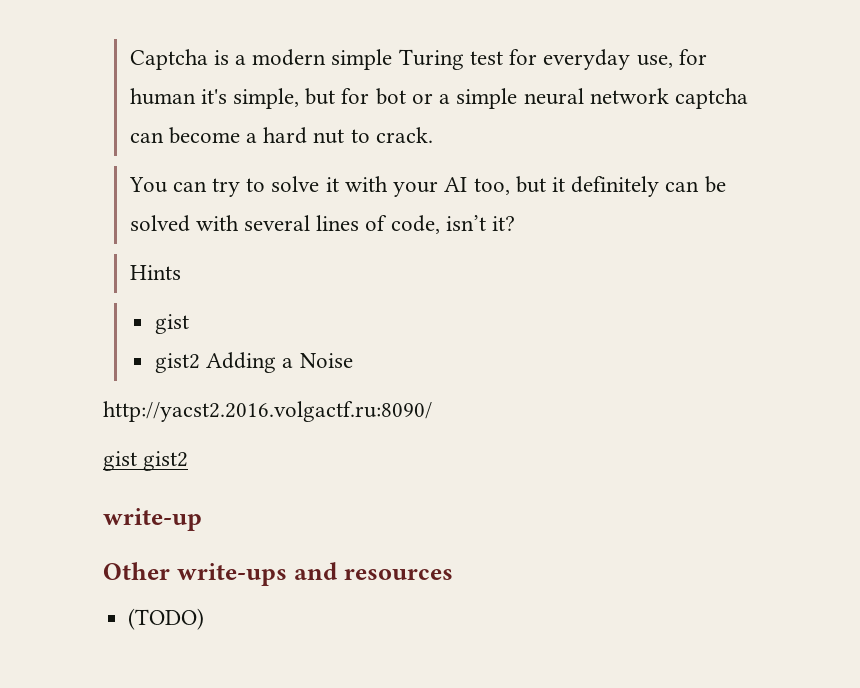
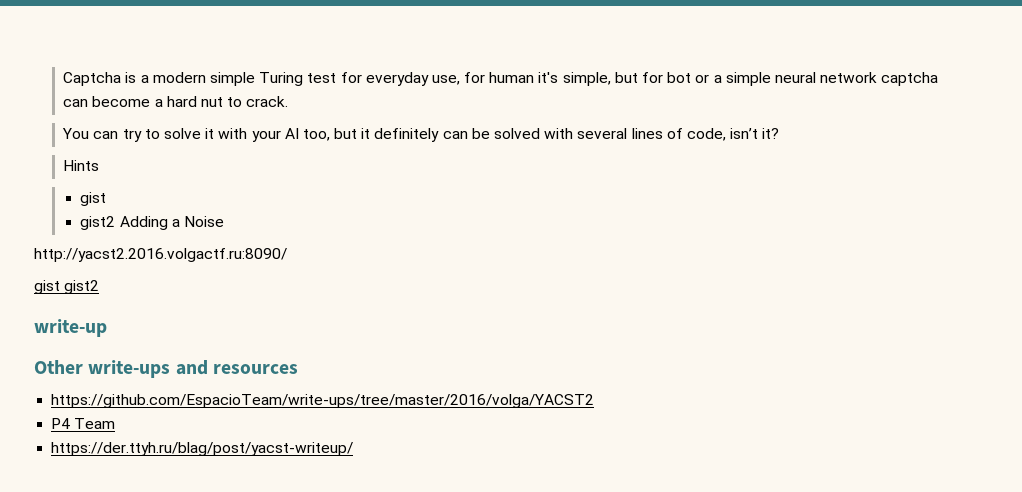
[128,608,205,630] (TODO) -> [51,394,595,408] [51,418,116,429] [51,442,354,456] https://github.com/EspacioTeam/write-ups/tree/master/2016/volga/YACST2 // P4 Team // https://der.ttyh.ru/blag/post/yacst-writeup/

